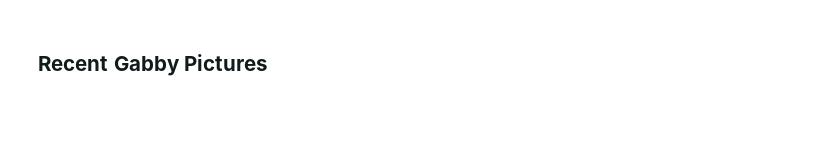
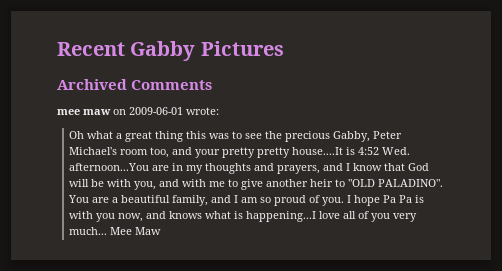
(268, 62) none -> [57,79,213,90] [57,107,219,115] [69,131,403,142] [69,147,411,158] [69,163,430,174] [69,179,444,190] [68,195,425,206] [69,211,418,222] [69,227,162,235] // Archived Comments // mee maw on 2009-06-01 wrote: // Oh what a great thing this was to see the precious Gabby, Peter Michael's room too, and your pretty pretty house....It is 4:52 Wed. afternoon...You are in my thoughts and prayers, and I know that God will be with you, and with me to give another heir to "OLD PALADINO". You are a beautiful family, and I am so proud of you. I hope Pa Pa is with you now, and knows what is happening...I love all of you very much... Mee Maw

